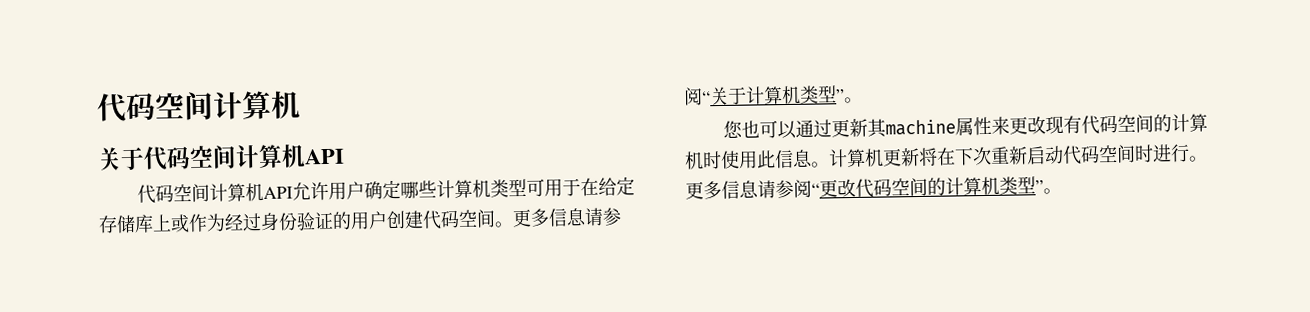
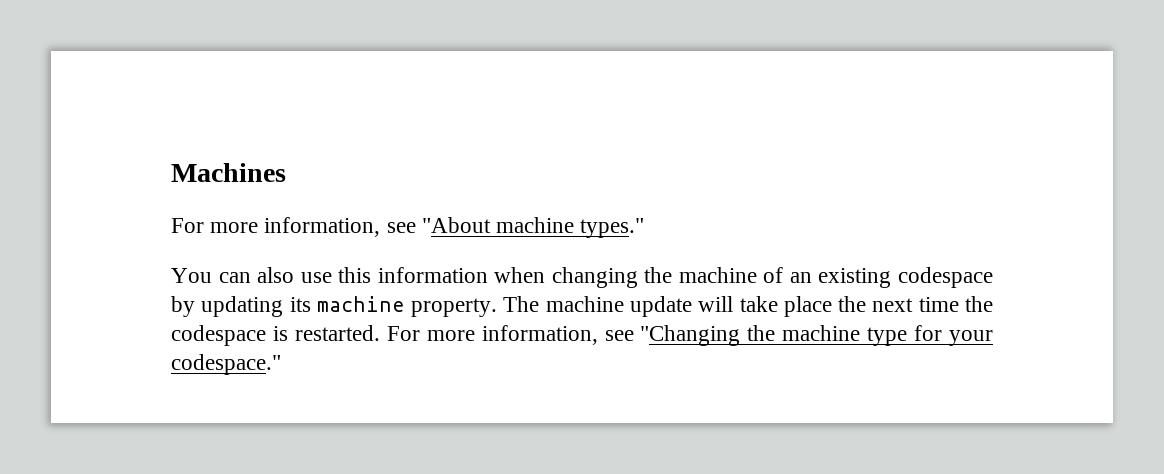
[96,90,301,123] [97,144,345,171] [136,176,635,204] [98,207,622,234] [683,85,863,106] [722,113,1208,140] [684,143,1208,170] [685,176,1062,200] 代码空间计算机 // 关于代码空间计算机API // 代码空间计算机API允许用户确定哪些计算机类型可用于在给定存储库上或作为经过身份验证的用户创建代码空间。更多信息请参阅“关于计算机类型”。 // 您也可以通过更新其machine属性来更改现有代码空间的计算机时使用此信息。计算机更新将在下次重新启动代码空间时进行。更多信息请参阅“更改代码空间的计算机类型”。 -> [171,163,286,182] [171,217,645,238] [171,267,994,288] [171,296,994,317] [171,325,993,346] [171,354,281,375] Machines // For more information, see "About machine types." // You can also use this information when changing the machine of an existing codespace by updating its machine property. The machine update will take place the next time the codespace is restarted. For more information, see "Changing the machine type for your codespace."

